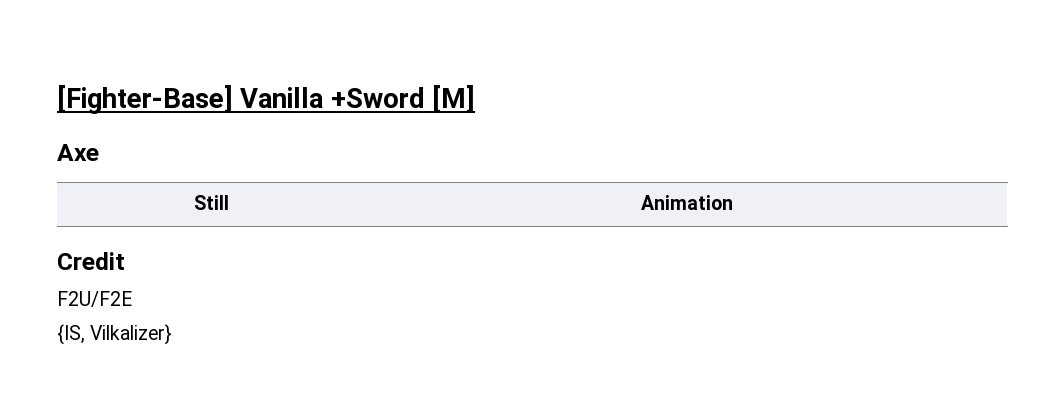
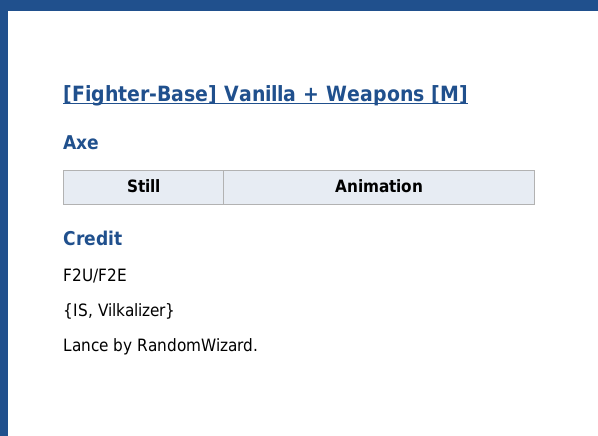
[330,87,425,108] +Sword -> [302,85,424,106] + Weapons
(173, 334) none -> [63,338,258,355] // Lance by RandomWizard.

